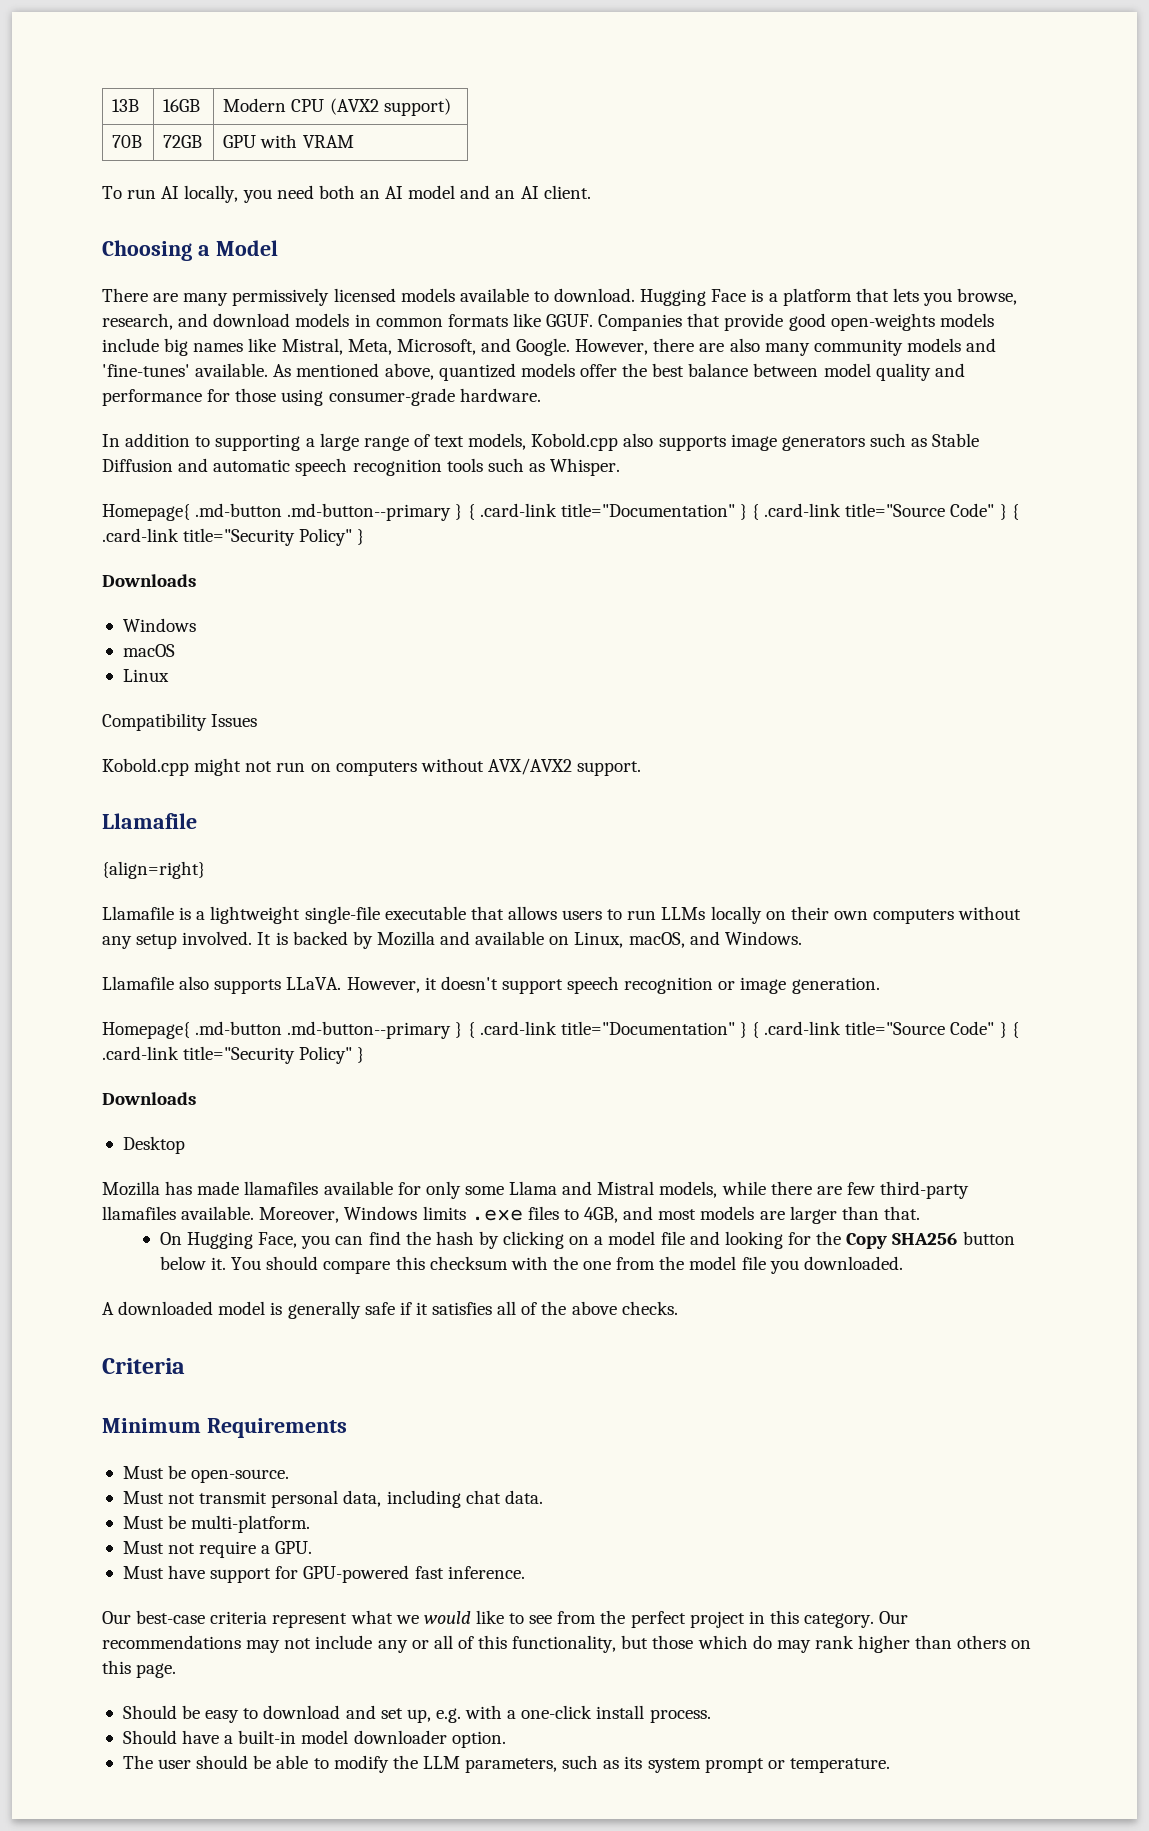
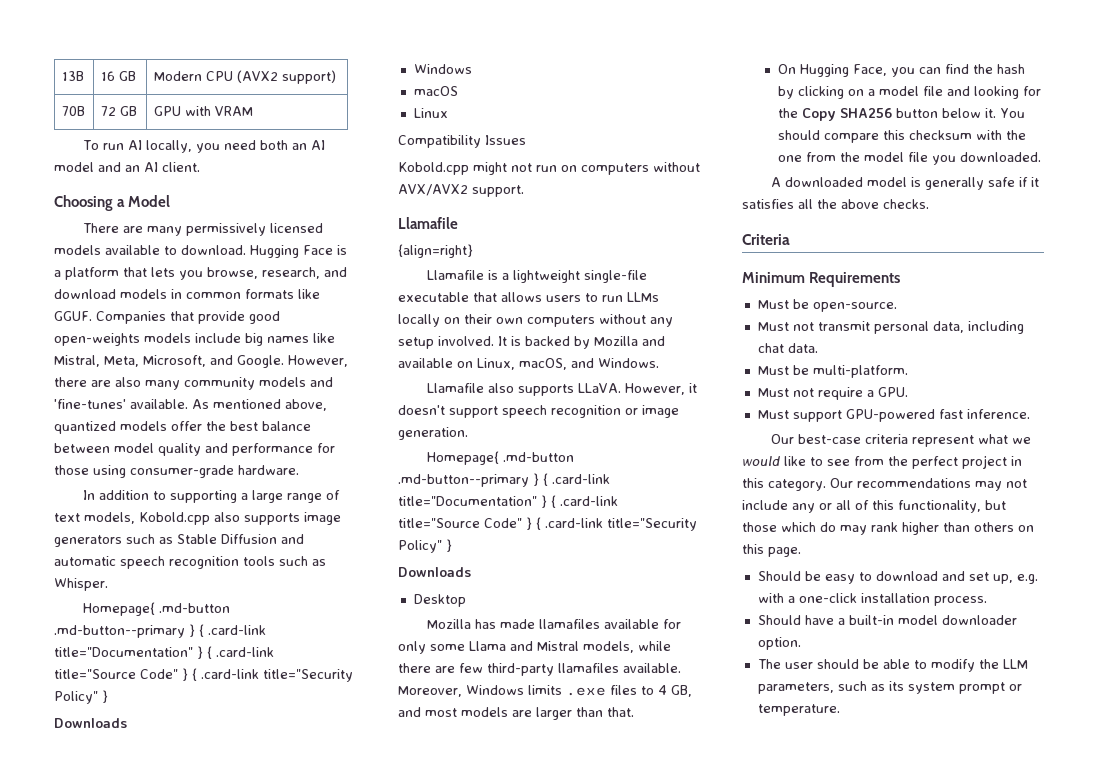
[163,99,201,112] 16GB -> [100,71,136,81] 16 GB
[163,135,203,148] 72GB -> [100,106,137,116] 72 GB
[584,1207,619,1223] 4GB, -> [658,685,692,697] 4 GB,
[521,1302,538,1315] of -> (813, 204) none
[168,1565,299,1583] have support for -> [792,410,842,422] support
[596,1705,645,1719] install -> [860,593,930,603] installation

